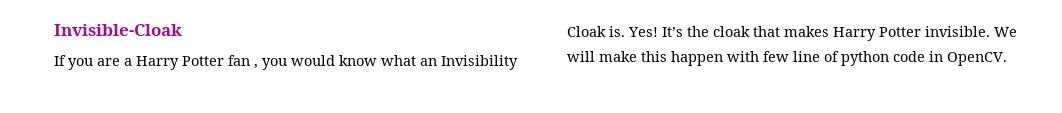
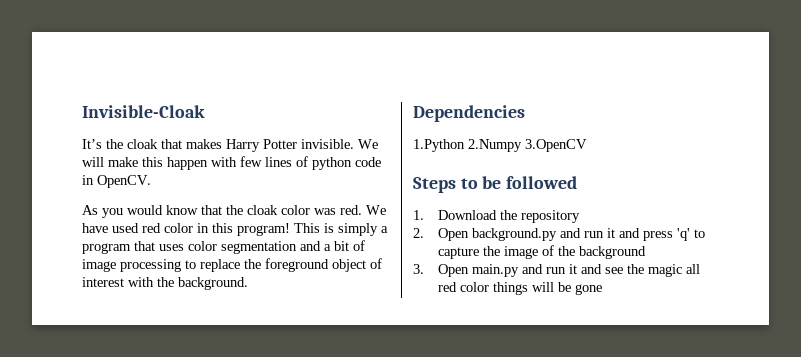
[54,55,518,70] [567,26,658,37] If you are a Harry Potter fan , you would know what an Invisibility Cloak is. Yes! -> (205, 111) none
[793,51,820,62] line -> [265,157,292,167] lines
(1007, 59) none -> [82,205,386,218] [82,223,388,236] [82,240,365,254] [82,258,382,272] [82,277,248,290] [413,105,525,122] [413,139,587,152] [413,176,578,193] [413,210,580,223] [413,228,705,241] [437,245,646,259] [413,264,700,277] [437,282,602,295] // As you would know that the cloak color was red. We have used red color in this program! This is simply a program that uses color segmentation and a bit of image processing to replace the foreground object of interest with the background. // Dependencies // 1.Python 2.Numpy 3.OpenCV // Steps to be followed // 1. Download the repository // 2. Open background.py and run it and press 'q' to capture the image of the background // 3. Open main.py and run it and see the magic all red color things will be gone

